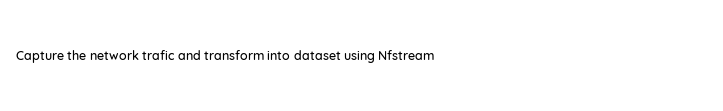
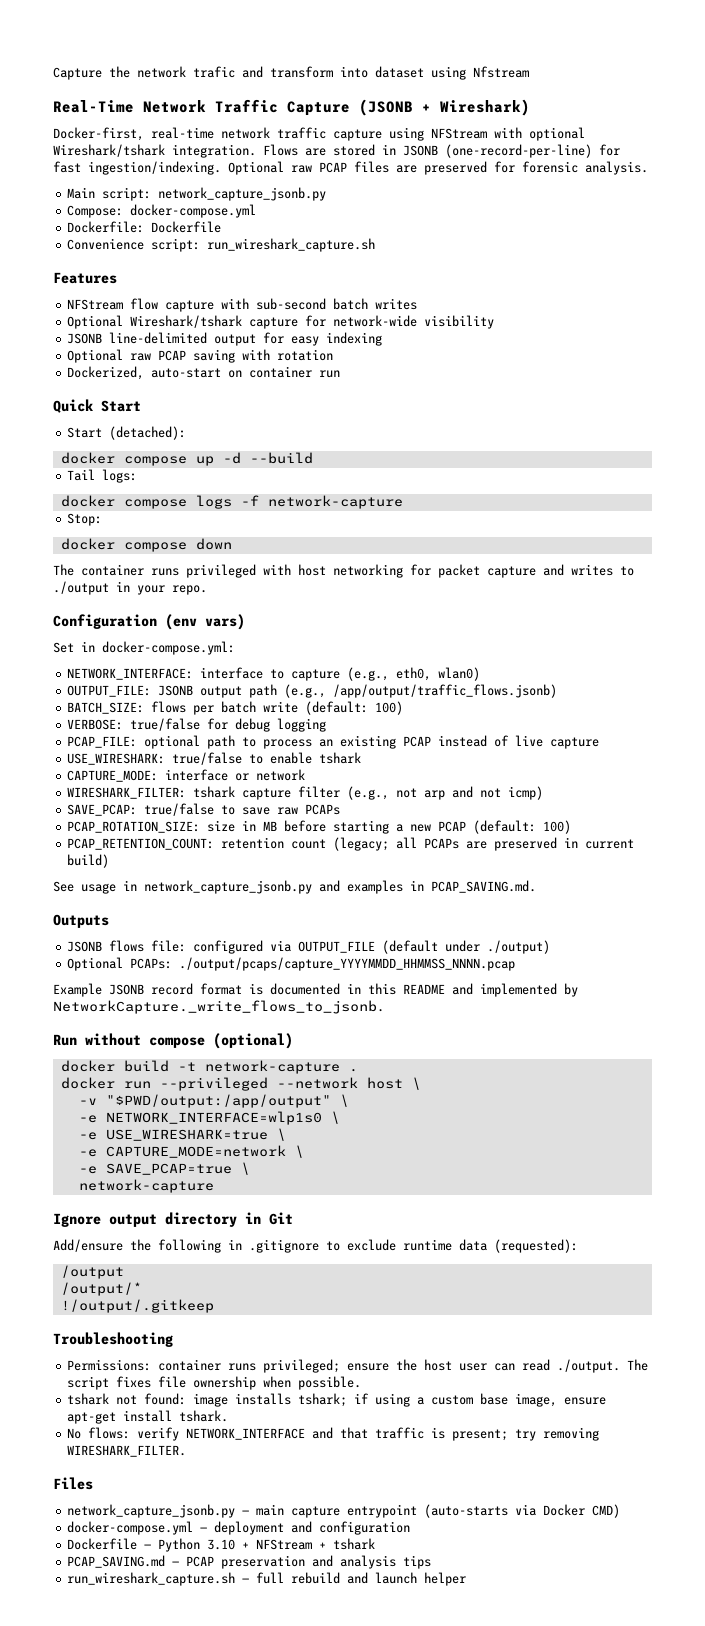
(435, 55) none -> [53,99,530,116] [53,127,585,141] [53,144,620,158] [53,161,648,175] [67,187,327,201] [67,204,257,218] [67,221,222,233] [67,238,376,252] [53,272,117,284] [67,298,418,312] [67,315,495,329] [67,332,383,346] [67,349,334,363] [67,366,341,380] [53,399,141,413] [67,426,187,440] [60,452,313,466] [67,469,138,483] [60,495,403,509] [67,513,103,526] [60,538,232,552] [53,564,634,578] [53,581,207,595] [53,614,245,630] [53,641,235,655] [67,667,481,681] [67,684,558,698] [67,701,404,715] [67,718,327,732] [67,735,600,749] [67,752,362,765] [67,769,306,782] [67,786,544,800] [67,803,341,816] [67,820,572,834] [67,837,635,851] [67,854,110,868] [53,880,536,894] [53,914,109,928] [67,940,551,954] [67,957,516,971] [53,983,578,997] [53,1000,384,1014] [53,1033,293,1049] [60,1060,358,1074] [60,1077,421,1091] [78,1094,349,1108] [78,1111,340,1125] [78,1128,286,1141] [78,1145,304,1158] [78,1162,250,1175] [78,1179,214,1193] [53,1212,293,1227] [53,1239,578,1253] [60,1265,124,1279] [60,1282,142,1296] [60,1299,214,1313] [53,1332,173,1347] [67,1359,649,1373] [67,1376,362,1390] [67,1393,607,1407] [67,1410,229,1424] [67,1427,600,1441] [67,1445,187,1457] [53,1477,93,1490] [67,1504,621,1518] [67,1521,411,1535] [67,1538,376,1552] [67,1555,432,1569] [67,1572,467,1586] // Real-Time Network Traffic Capture (JSONB + Wireshark) // Docker-first, real-time network traffic capture using NFStream with optional Wireshark/tshark integration. Flows are stored in JSONB (one-record-per-line) for fast ingestion/indexing. Optional raw PCAP files are preserved for forensic analysis. // Main script: network_capture_jsonb.py // Compose: docker-compose.yml // Dockerfile: Dockerfile // Convenience script: run_wireshark_capture.sh // Features // NFStream flow capture with sub-second batch writes // Optional Wireshark/tshark capture for network-wide visibility // JSONB line-delimited output for easy indexing // Optional raw PCAP saving with rotation // Dockerized, auto-start on container run // Quick Start // Start (detached): // docker compose up -d --build // Tail logs: // docker compose logs -f network-capture // Stop: // docker compose down // The container runs privileged with host networking for packet capture and writes to ./output in your repo. // Configuration (env vars) // Set in docker-compose.yml: // NETWORK_INTERFACE: interface to capture (e.g., eth0, wlan0) // OUTPUT_FILE: JSONB output path (e.g., /app/output/traffic_flows.jsonb) // BATCH_SIZE: flows per batch write (default: 100) // VERBOSE: true/false for debug logging // PCAP_FILE: optional path to process an existing PCAP instead of live capture // USE_WIRESHARK: true/false to enable tshark // CAPTURE_MODE: interface or network // WIRESHARK_FILTER: tshark capture filter (e.g., not arp and not icmp) // SAVE_PCAP: true/false to save raw PCAPs // PCAP_ROTATION_SIZE: size in MB before starting a new PCAP (default: 100) // PCAP_RETENTION_COUNT: retention count (legacy; all PCAPs are preserved in current build) // See usage in network_capture_jsonb.py and examples in PCAP_SAVING.md. // Outputs // JSONB flows file: configured via OUTPUT_FILE (default under ./output) // Optional PCAPs: ./output/pcaps/capture_YYYYMMDD_HHMMSS_NNNN.pcap // Example JSONB record format is documented in this README and implemented by NetworkCapture._write_flows_to_jsonb. // Run without compose (optional) // docker build -t network-capture . // docker run --privileged --network host \ // -v "$PWD/output:/app/output" \ // -e NETWORK_INTERFACE=wlp1s0 \ // -e USE_WIRESHARK=true \ // -e CAPTURE_MODE=network \ // -e SAVE_PCAP=true \ // network-capture // Ignore output directory in Git // Add/ensure the following in .gitignore to exclude runtime data (requested): // /output // /output/* // !/output/.gitkeep // Troubleshooting // Permissions: container runs privileged; ensure the host user can read ./output. The script fixes file ownership when possible. // tshark not found: image installs tshark; if using a custom base image, ensure apt-get install tshark. // No flows: verify NETWORK_INTERFACE and that traffic is present; try removing WIRESHARK_FILTER. // Files // network_capture_jsonb.py — main capture entrypoint (auto-starts via Docker CMD) // docker-compose.yml — deployment and configuration // Dockerfile — Python 3.10 + NFStream + tshark // PCAP_SAVING.md — PCAP preservation and analysis tips // run_wireshark_capture.sh — full rebuild and launch helper

